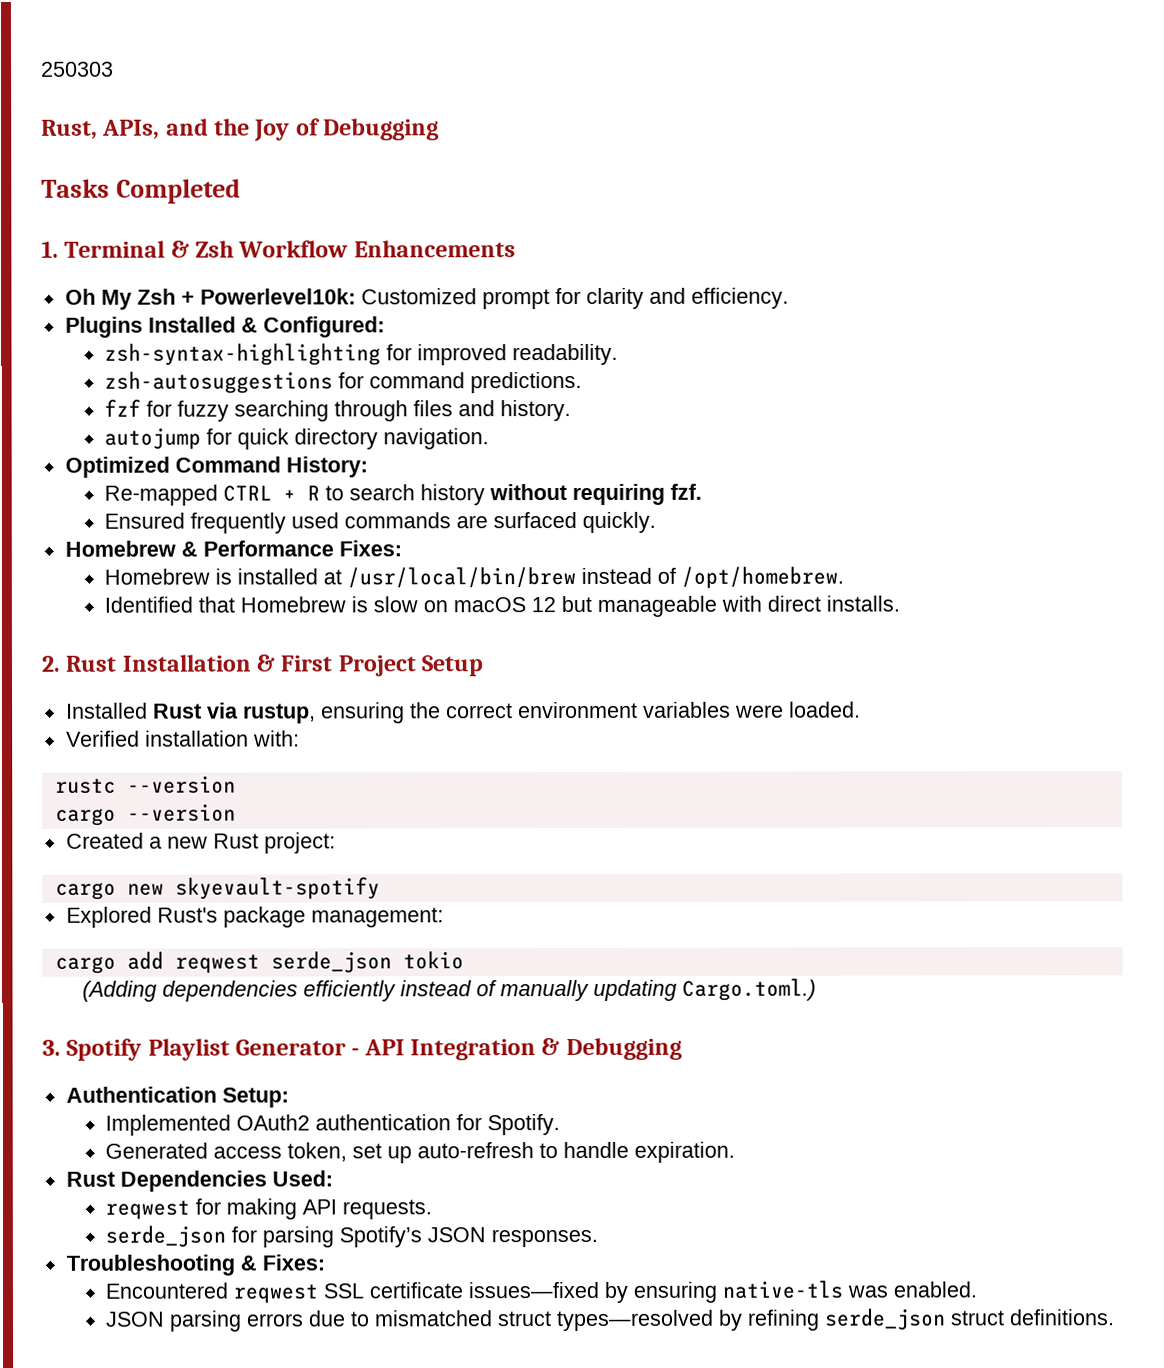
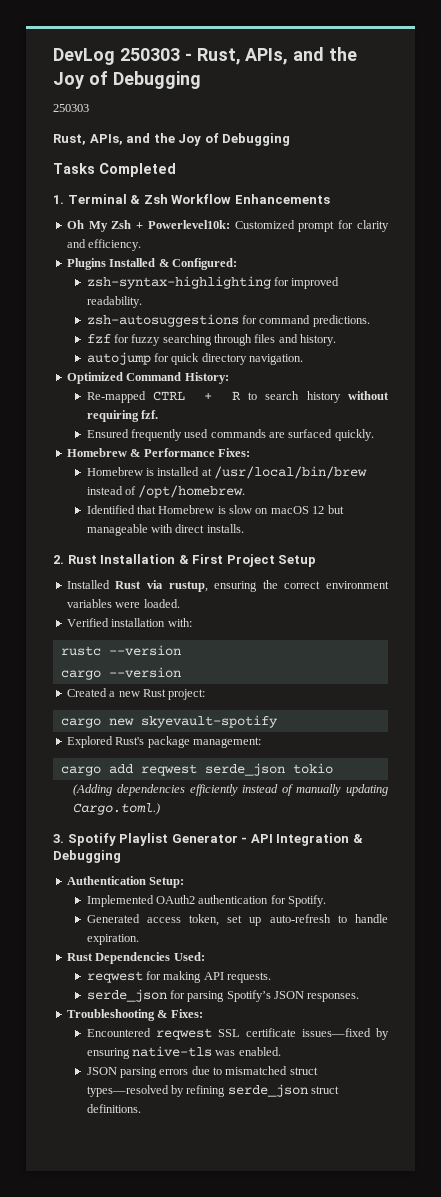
(41, 69) none -> [53,47,358,65] [53,71,201,89] DevLog 250303 - Rust, APIs, and the Joy of Debugging //

